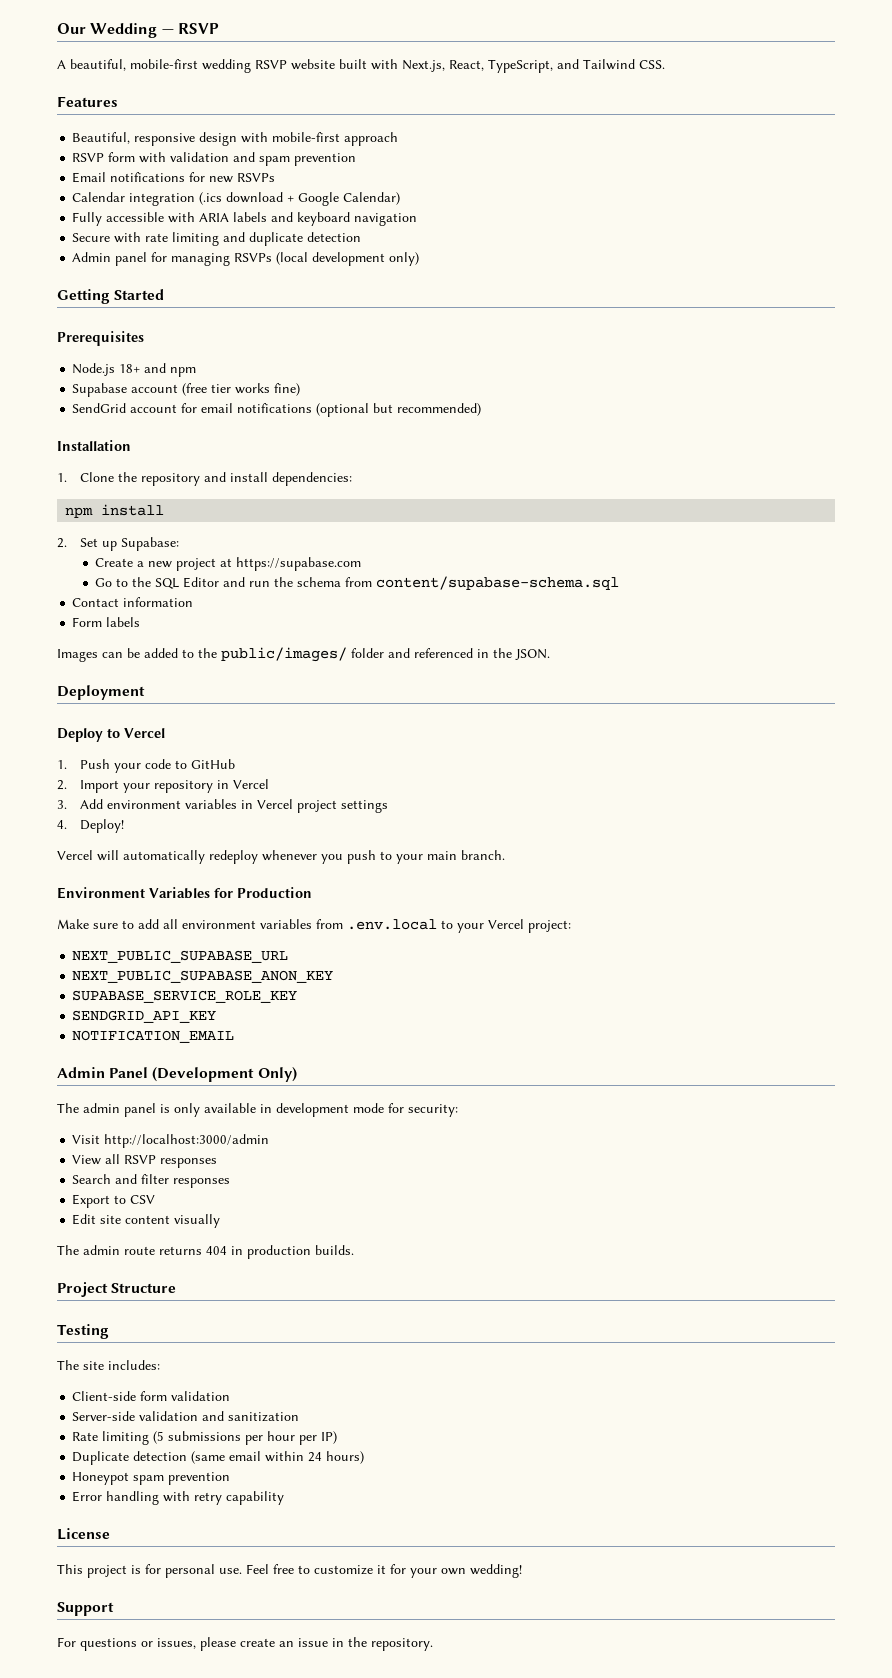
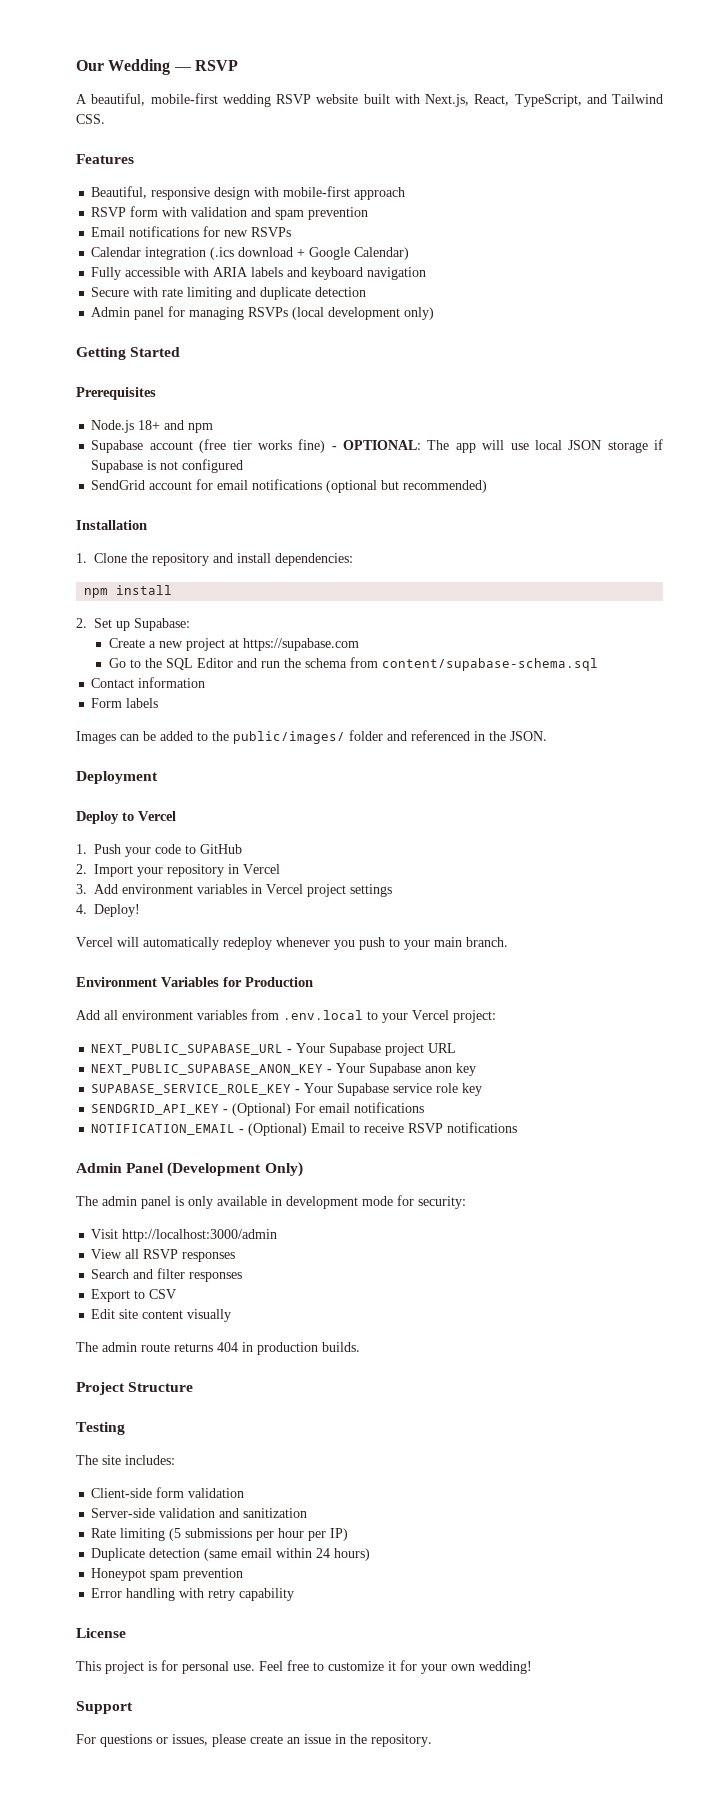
(301, 389) none -> [331,439,663,453] [91,459,244,473] - OPTIONAL: The app will use local JSON storage if Supabase is not configured
[57,919,159,929] Make sure to add -> [76,1010,100,1020] Add
[72,970,334,983] [72,990,298,1003] [72,1010,217,1023] [72,1030,235,1043] // NEXT_PUBLIC_SUPABASE_ANON_KEY // SUPABASE_SERVICE_ROLE_KEY // SENDGRID_API_KEY // NOTIFICATION_EMAIL -> [287,1043,457,1056] [91,1063,477,1076] [91,1083,483,1096] [91,1102,425,1116] [91,1122,518,1136] - Your Supabase project URL // NEXT_PUBLIC_SUPABASE_ANON_KEY - Your Supabase anon key // SUPABASE_SERVICE_ROLE_KEY - Your Supabase service role key // SENDGRID_API_KEY - (Optional) For email notifications // NOTIFICATION_EMAIL - (Optional) Email to receive RSVP notifications

